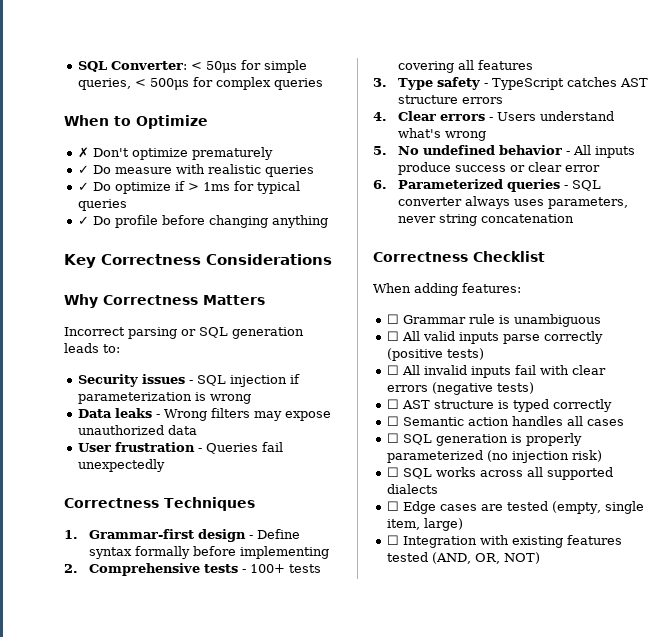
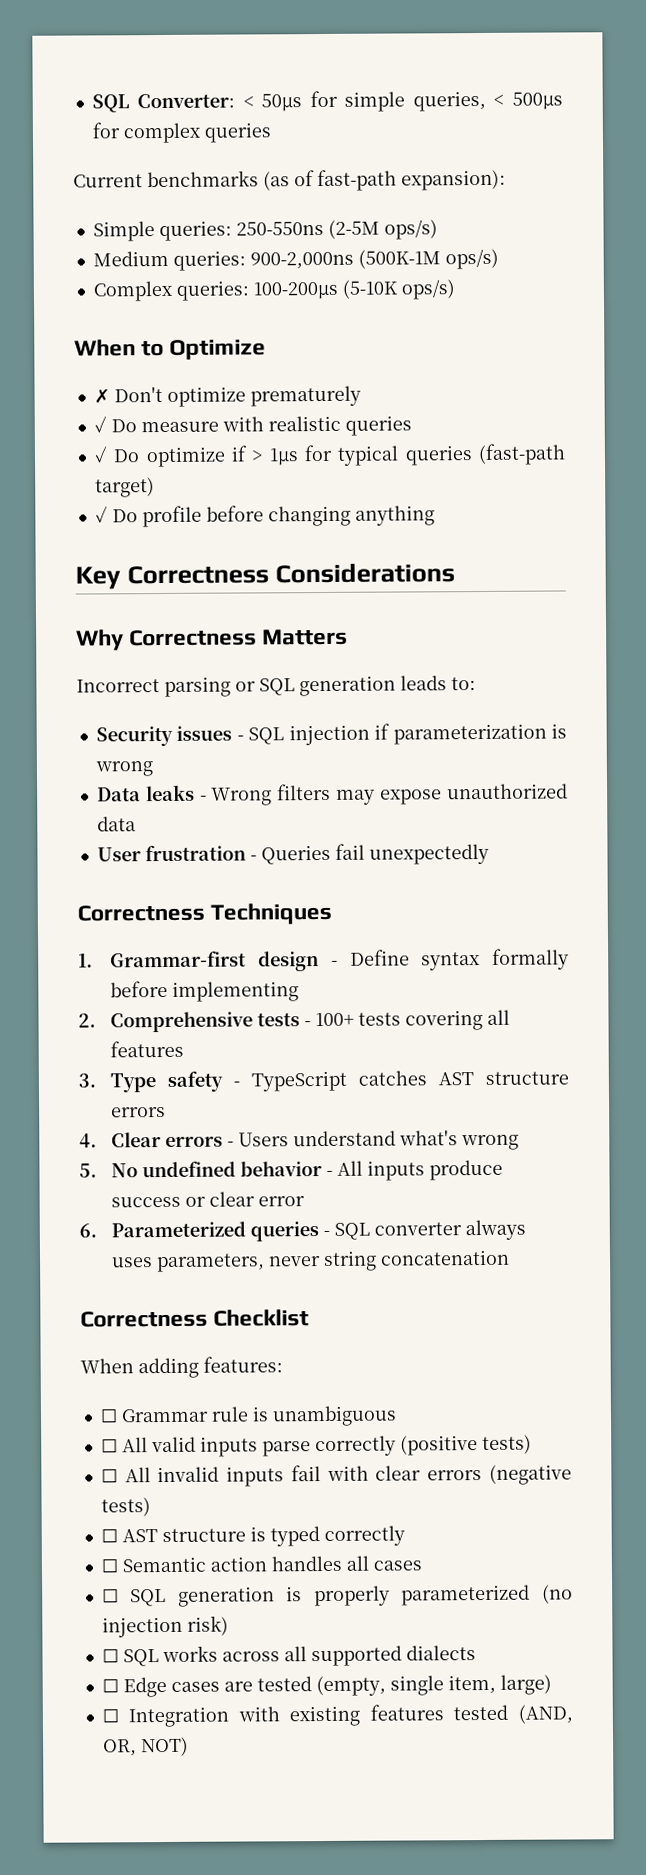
(324, 84) none -> [73,169,506,192] [92,219,438,242] [92,248,499,271] [92,279,455,302] // Current benchmarks (as of fast-path expansion): // Simple queries: 250-550ns (2-5M ops/s) // Medium queries: 900-2,000ns (500K-1M ops/s) // Complex queries: 100-200μs (5-10K ops/s)
[203,182,231,191] 1ms -> [268,448,299,466] 1μs
(128, 205) none -> [478,443,566,466] [94,477,155,498] (fast-path target)

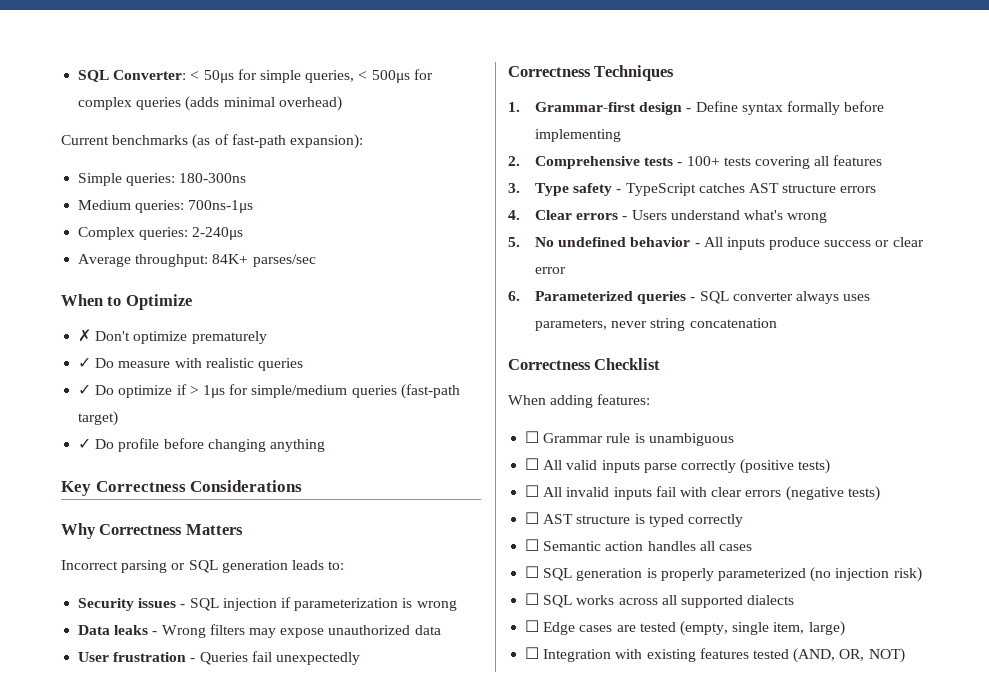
(272, 132) none -> [185,96,342,111] (adds minimal overhead)
[235,219,438,240] 250-550ns (2-5M ops/s) -> [179,173,247,183] 180-300ns
[249,248,499,270] 900-2,000ns (500K-1M ops/s) -> [188,200,254,213] 700ns-1μs
[252,279,455,300] 100-200μs (5-10K ops/s) -> [192,227,244,240] [78,254,316,267] 2-240μs // Average throughput: 84K+ parses/sec
[337,445,400,466] typical -> [251,385,348,398] simple/medium

